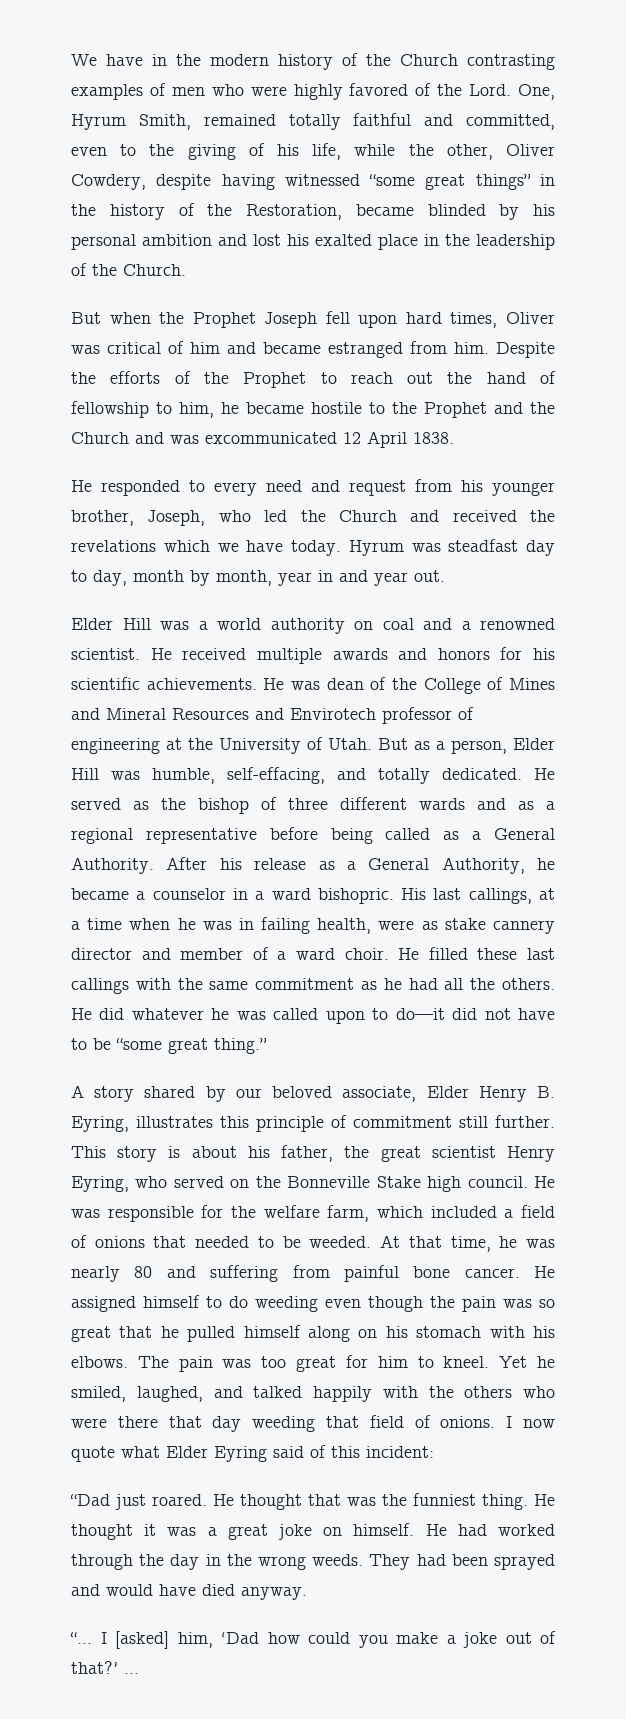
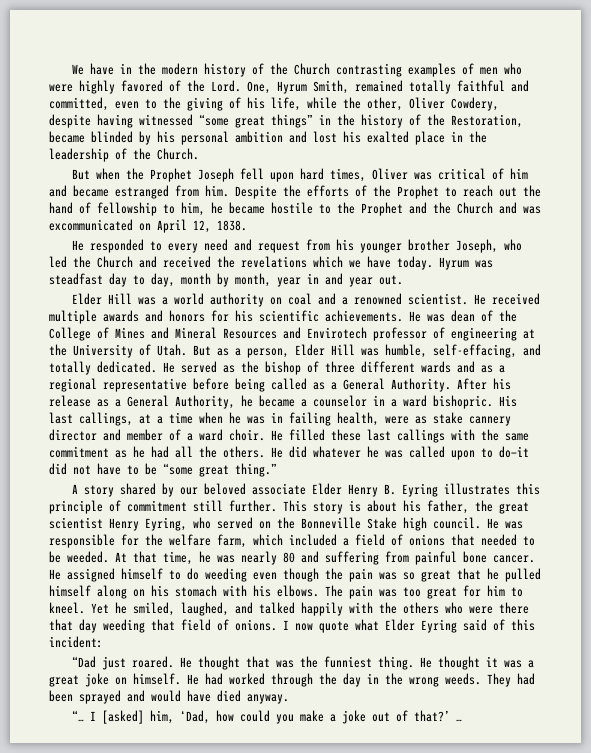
[343,431,407,448] 12 April -> [139,219,211,233] on April 12,
[71,510,134,526] brother, -> [407,239,450,251] brother
[342,1086,417,1102] associate, -> [251,483,306,495] associate
[71,1116,129,1132] Eyring, -> [401,483,438,497] Eyring
[221,1632,259,1644] ‘Dad -> [179,710,210,724] ‘Dad,

